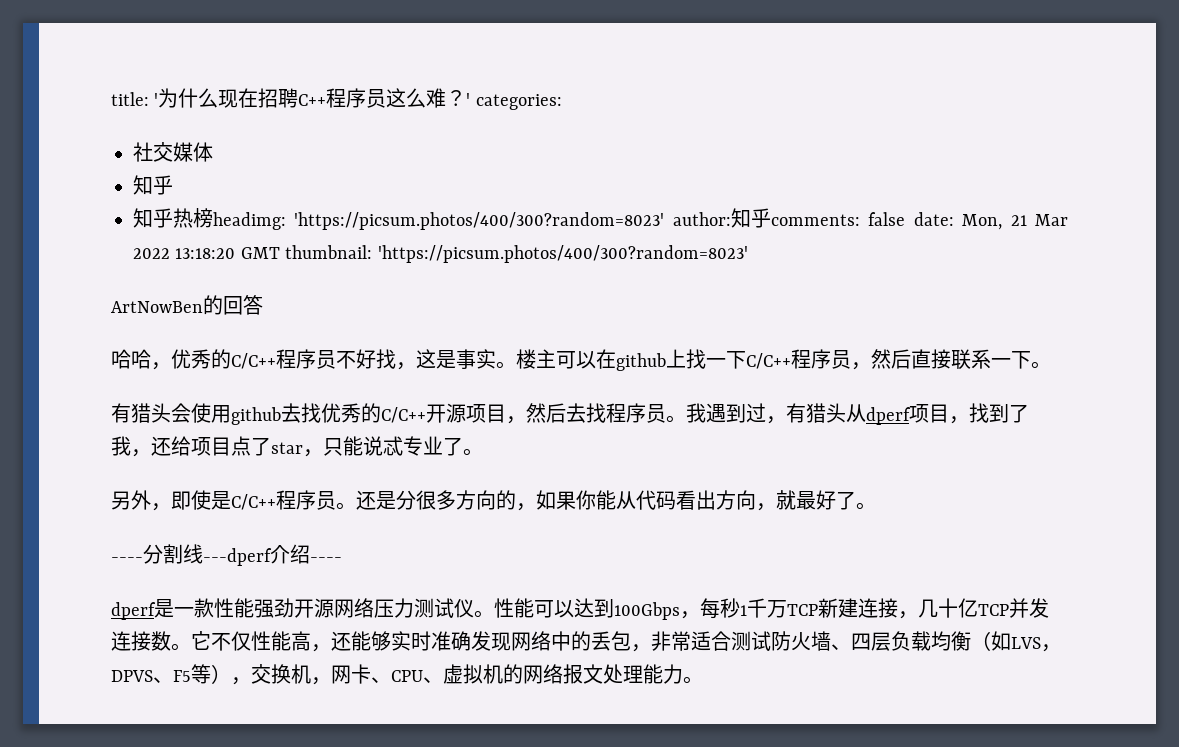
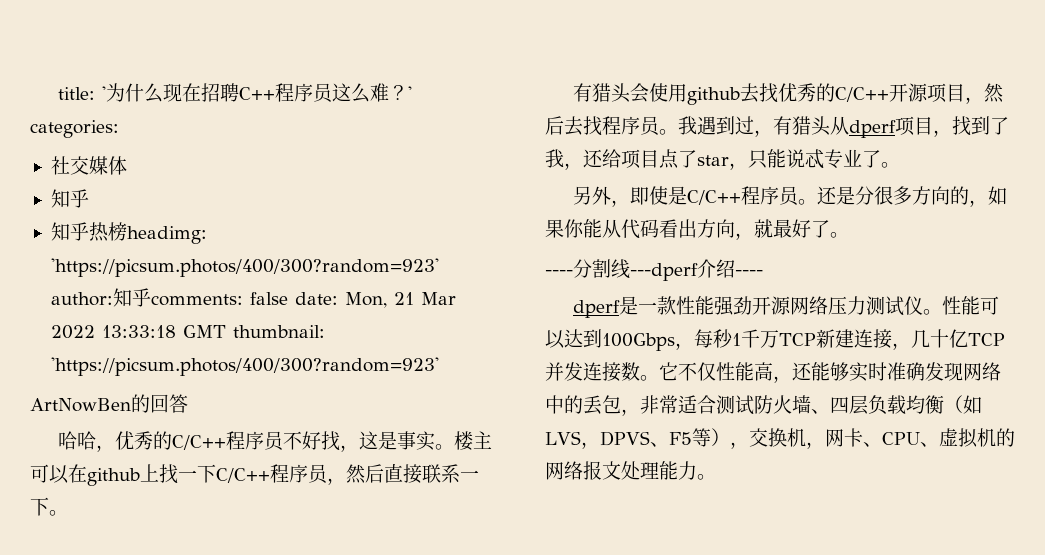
[294,212,665,230] 'https://picsum.photos/400/300?random=8023' -> [50,258,439,277] 'https://picsum.photos/400/300?random=923'
[175,248,236,259] 13:18:20 -> [101,325,176,338] 13:33:18
[377,245,748,263] 'https://picsum.photos/400/300?random=8023' -> [50,357,439,376] 'https://picsum.photos/400/300?random=923'

